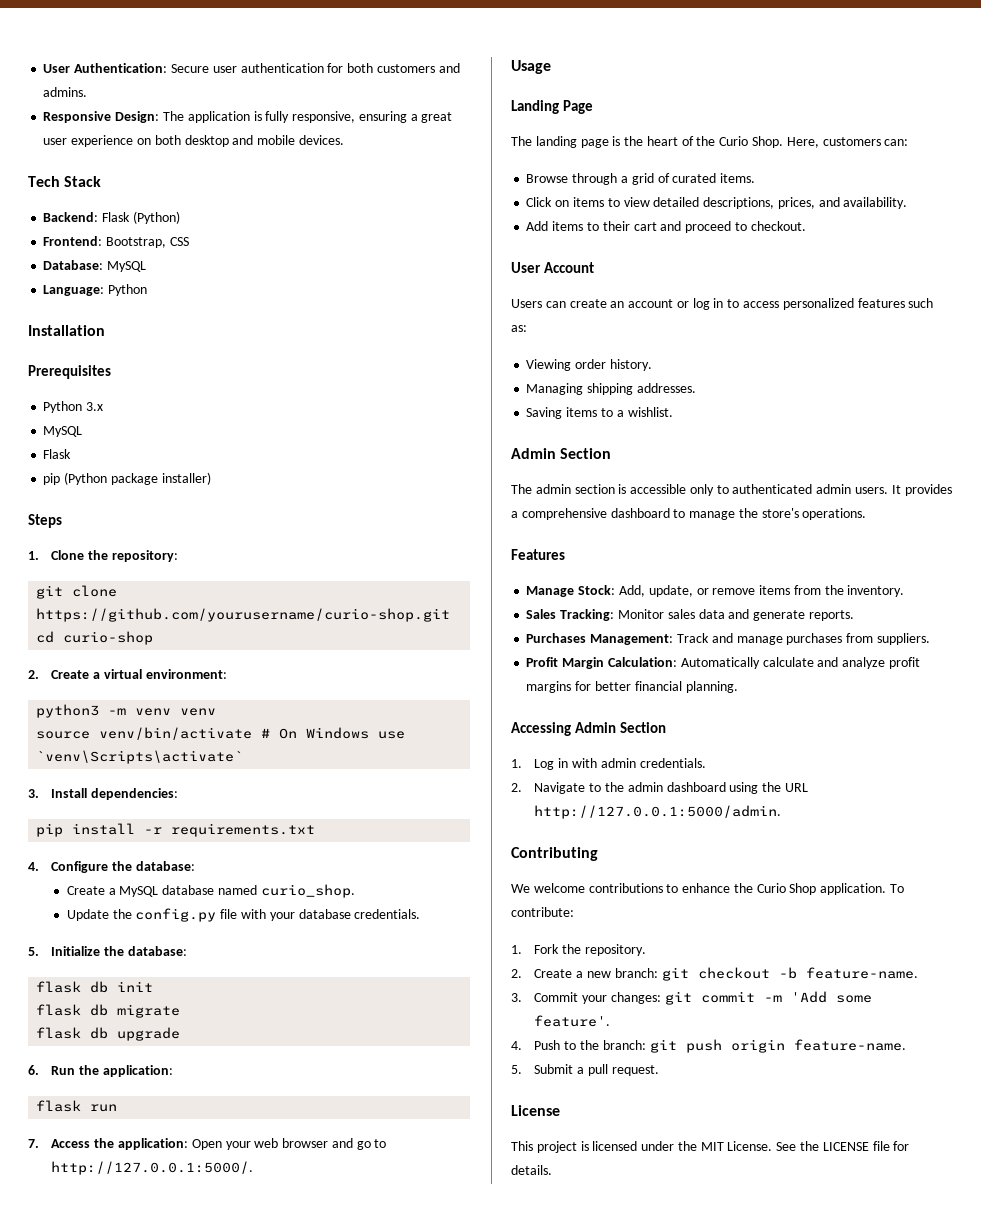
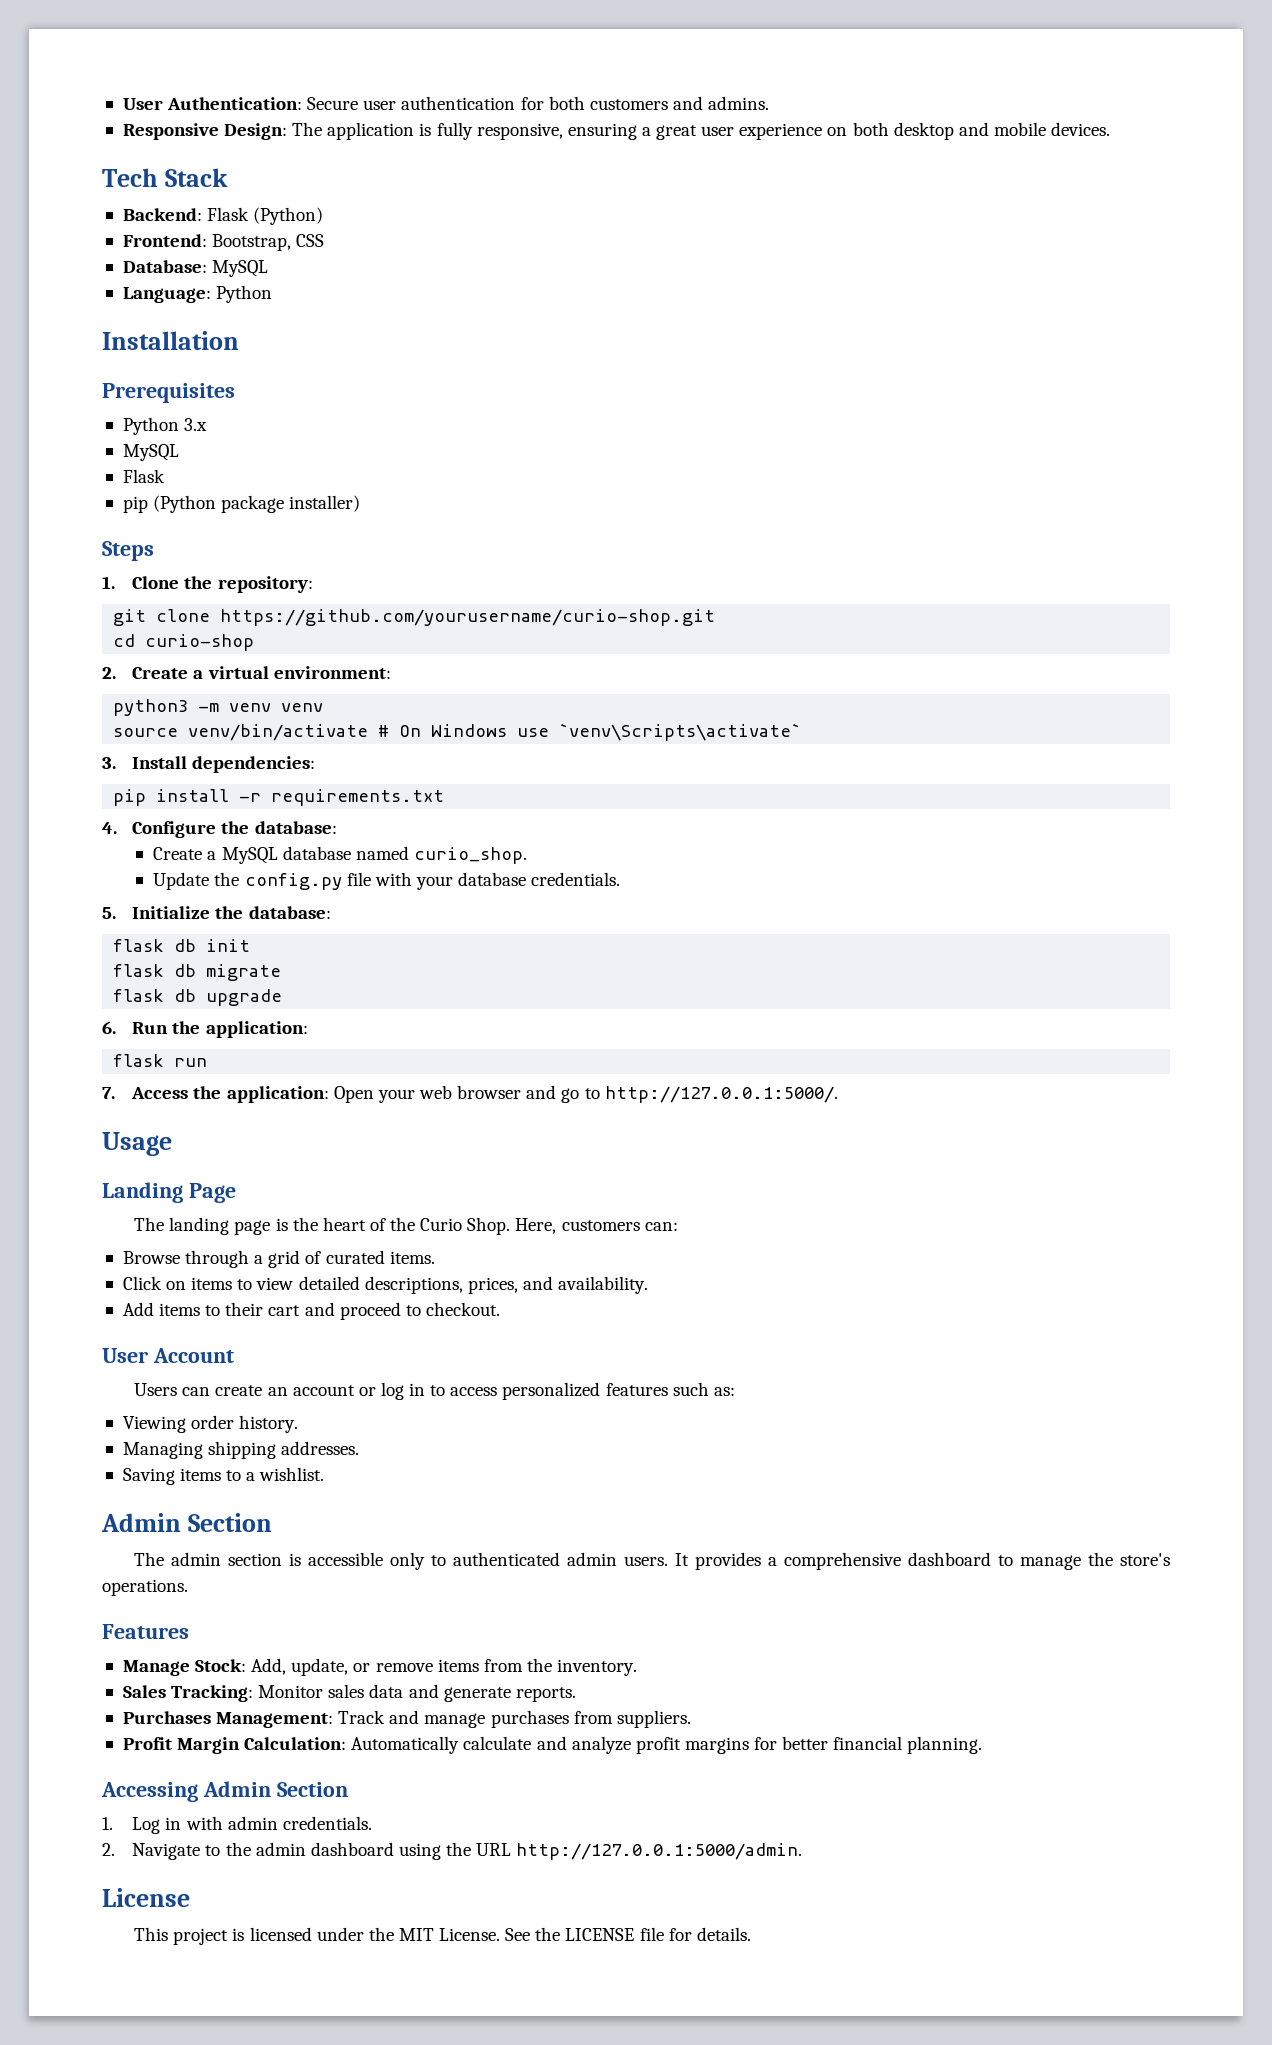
[511,847,598,861] [511,883,905,895] [511,907,574,917] [511,944,646,956] [511,967,918,981] [511,991,872,1005] [534,1015,611,1027] [511,1039,906,1053] [511,1064,659,1076] // Contributing // We welcome contributions to enhance the Curio Shop application. To contribute: // 1. Fork the repository. // 2. Create a new branch: git checkout -b feature-name. // 3. Commit your changes: git commit -m 'Add some feature'. // 4. Push to the branch: git push origin feature-name. // 5. Submit a pull request. -> (803, 1851) none

